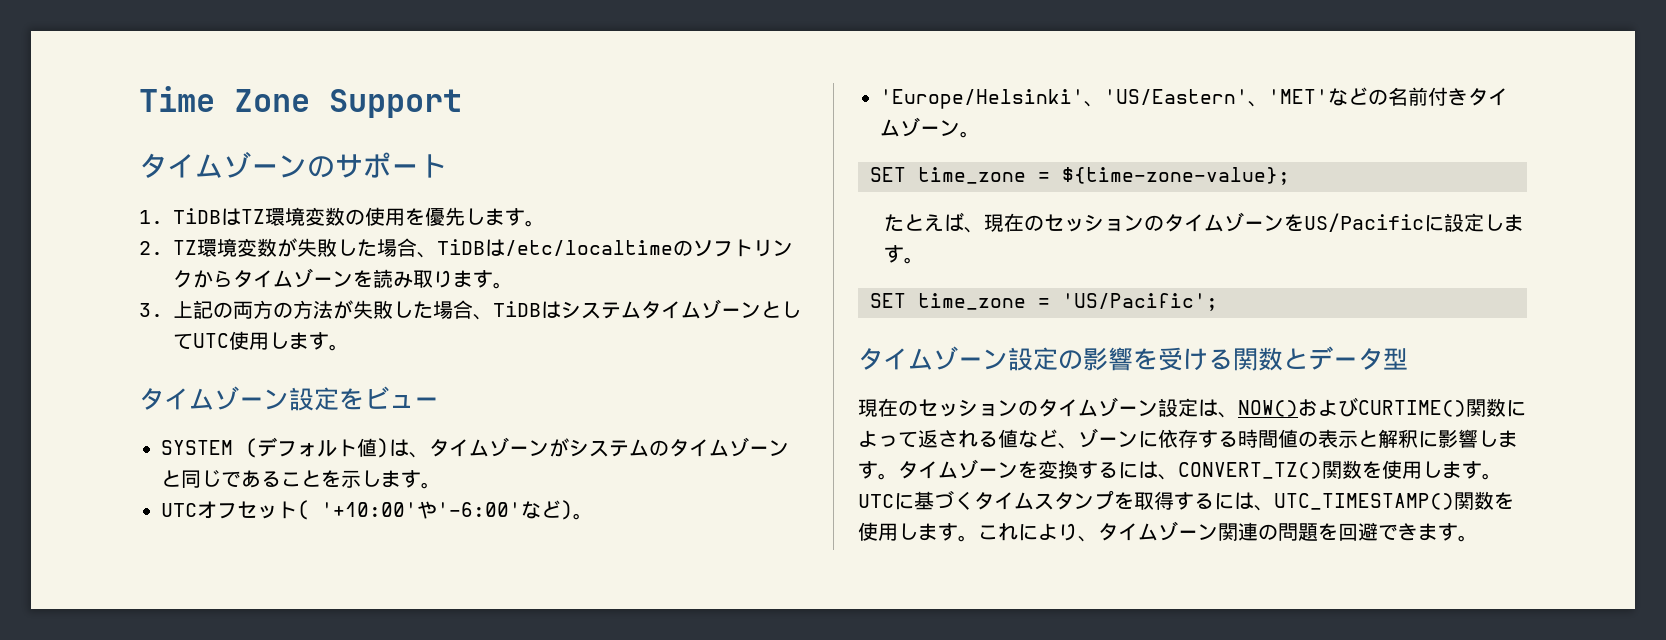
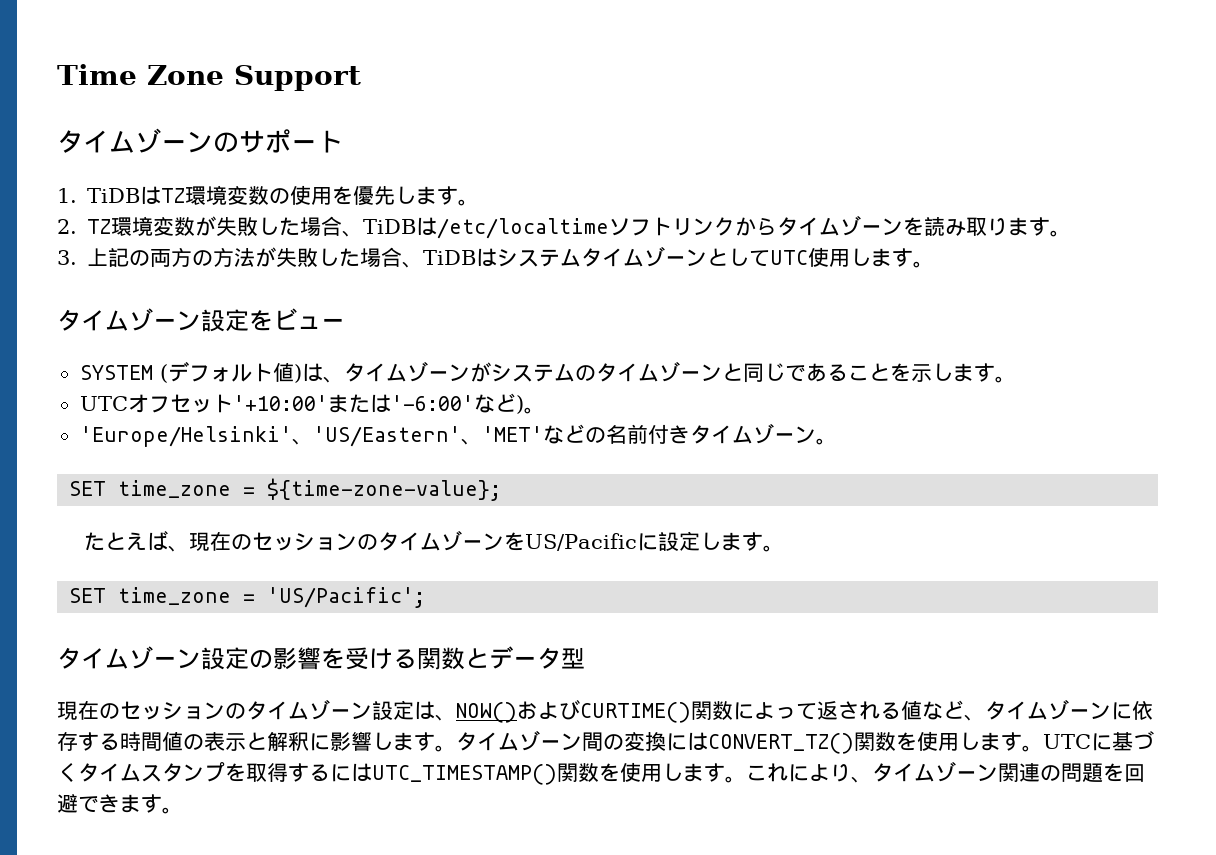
[673,240,693,256] の -> (610, 228) none
[297,500,437,520] ( '+10:00'や -> [232,394,391,413] '+10:00'または
(1078, 446) none -> [985,701,1048,720] タイム
[1018,460,1178,480] を変換するには、 -> [582,732,708,751] 間の変換には
[1254,505,1274,511] 、 -> (372, 772) none

